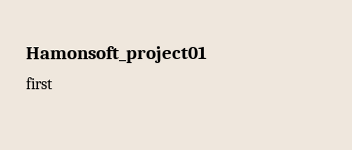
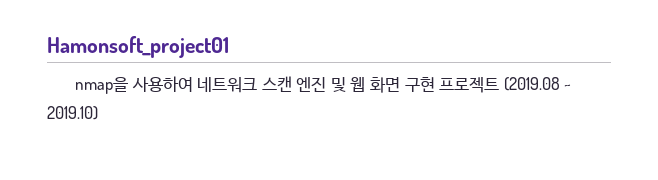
[26,77,54,90] first -> [74,76,572,94] [47,106,98,120] nmap을 사용하여 네트워크 스캔 엔진 및 웹 화면 구현 프로젝트 (2019.08 ~ 2019.10)

